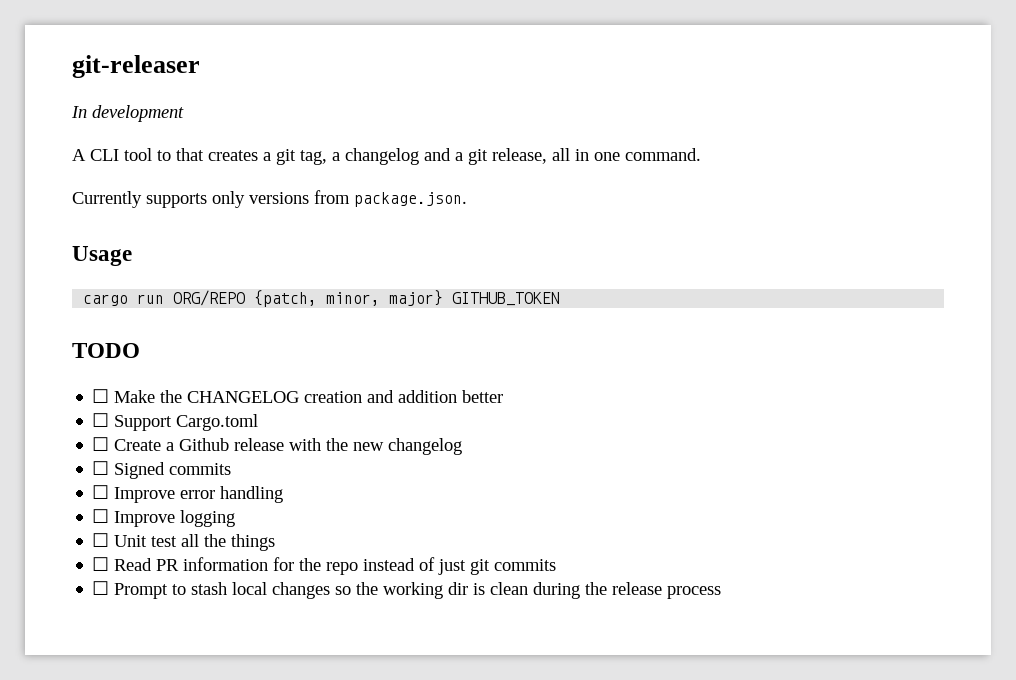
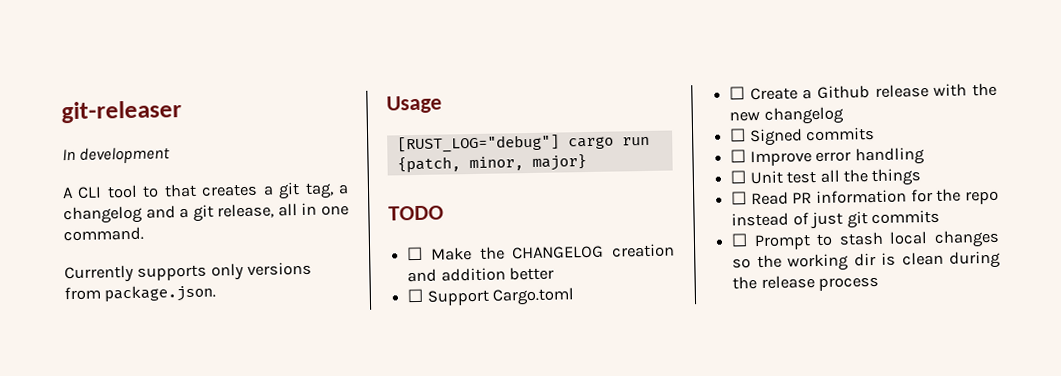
(132, 256) none -> [396,134,560,154] [RUST_LOG="debug"]
[173,290,246,306] ORG/REPO -> (650, 141) none
[452,292,561,306] GITHUB_TOKEN -> (587, 162) none
[92,509,236,527] // ☐ Improve logging -> (925, 156) none

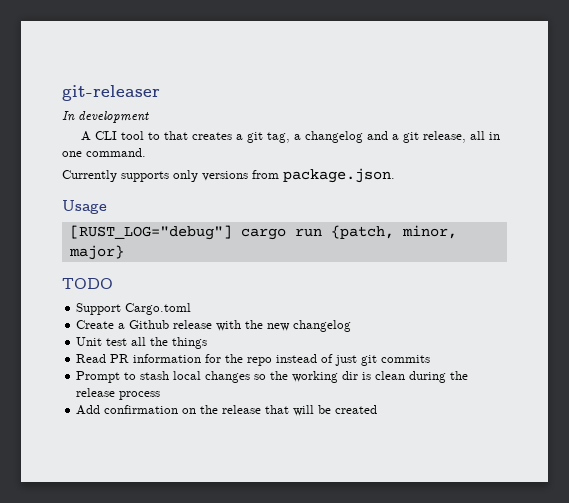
[407,243,675,261] [407,266,555,283] [407,288,424,303] ☐ Make the CHANGELOG creation and addition better // ☐ -> (113, 283) none
[729,86,746,100] ☐ -> (192, 309) none
[729,126,876,147] [730,147,925,167] [730,170,747,184] ☐ Signed commits // ☐ Improve error handling // ☐ -> (352, 326) none
[731,191,748,205] ☐ -> (208, 343) none
[731,233,749,247] ☐ -> (431, 359) none
(880, 283) none -> [76,405,378,416] // Add confirmation on the release that will be created

